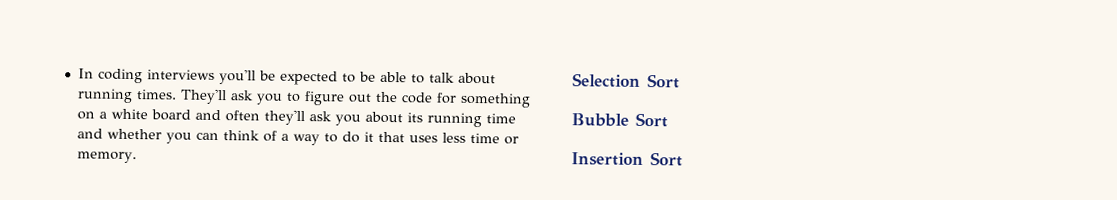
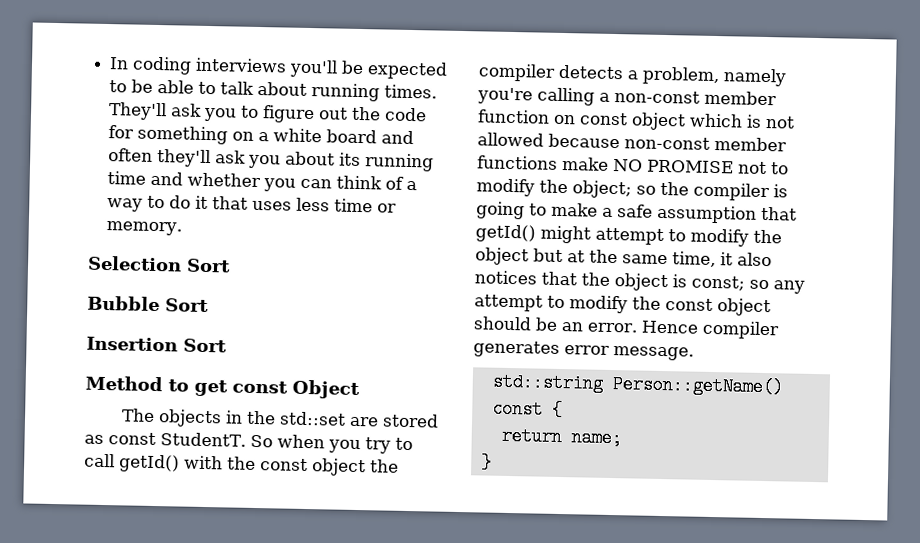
(683, 159) none -> [85,375,360,400] [121,408,440,428] [84,432,413,454] [84,453,399,477] [478,63,787,87] [477,87,777,106] [477,109,795,131] [477,132,787,152] [477,155,789,175] [476,178,788,202] [476,201,797,224] [475,224,782,247] [475,247,772,268] [474,270,805,294] [474,294,771,317] [473,316,780,340] [473,340,694,361] [491,372,783,397] [491,399,563,420] [500,426,622,448] [480,453,492,472] // Method to get const Object // The objects in the std::set are stored as const StudentT. So when you try to call getId() with the const object the compiler detects a problem, namely you're calling a non-const member function on const object which is not allowed because non-const member functions make NO PROMISE not to modify the object; so the compiler is going to make a safe assumption that getId() might attempt to modify the object but at the same time, it also notices that the object is const; so any attempt to modify the const object should be an error. Hence compiler generates error message. // std::string Person::getName() const { // return name; // }

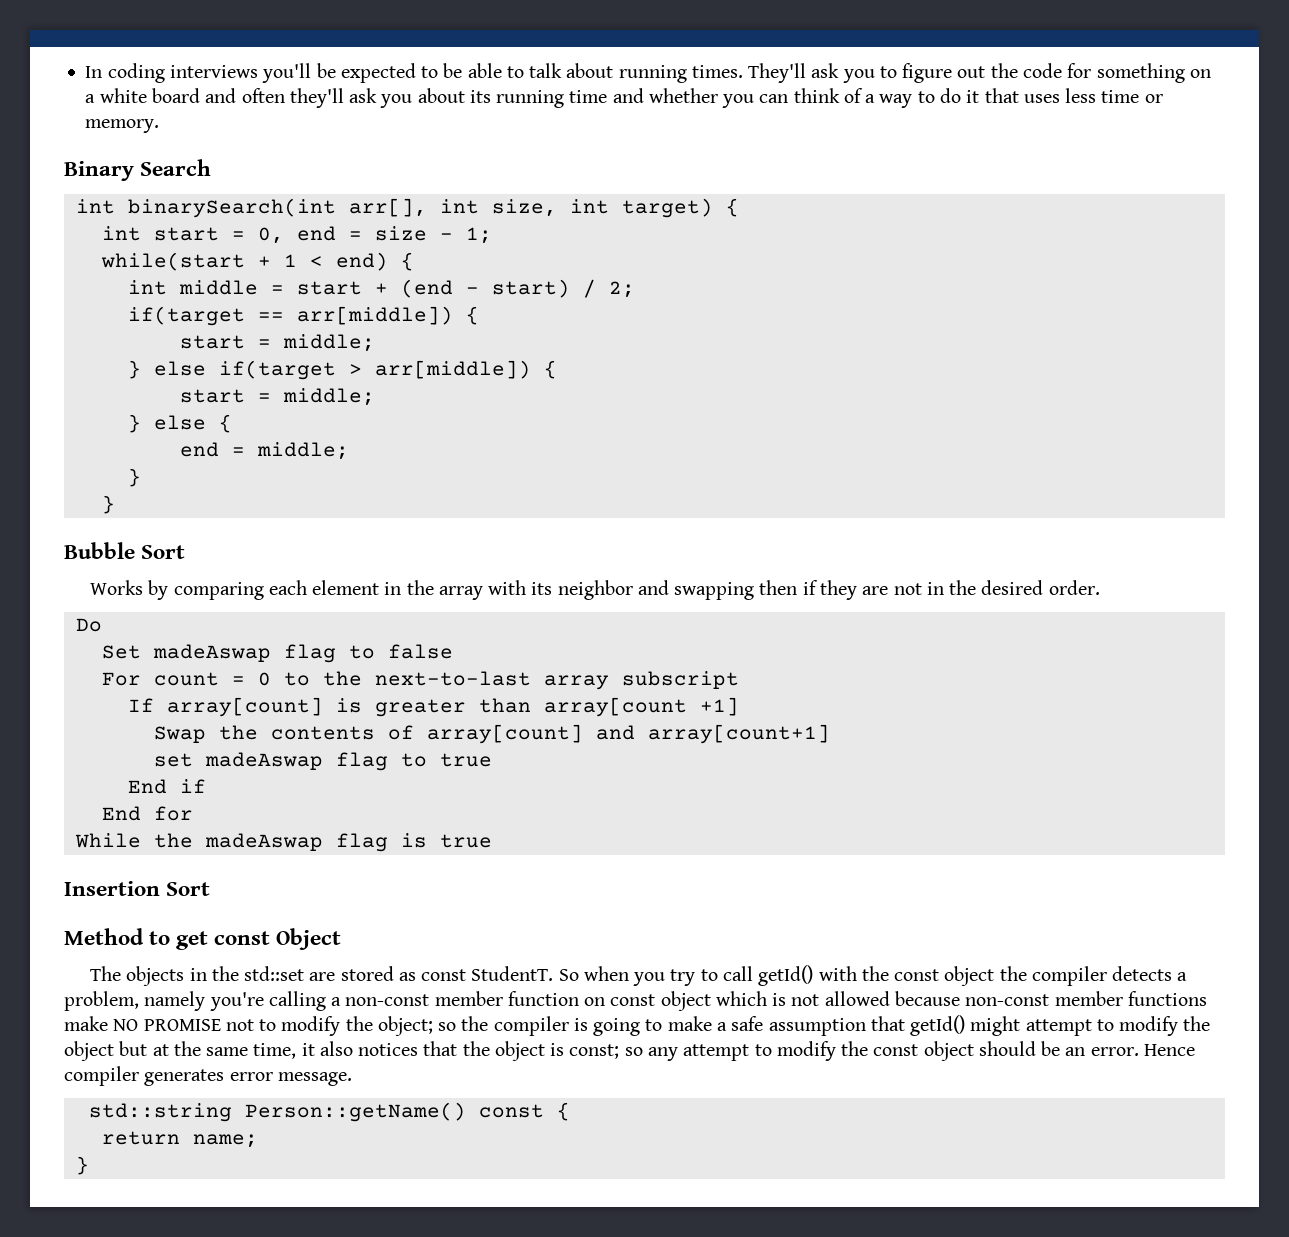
[87,255,231,273] [87,295,209,313] Selection Sort // Bubble Sort -> [64,159,212,181] [75,198,739,218] [101,226,492,244] [100,252,414,271] [127,279,635,298] [127,306,479,326] [179,334,375,352] [127,360,557,380] [179,388,375,406] [127,414,232,433] [179,442,349,460] [127,468,141,487] [101,495,115,514] [64,542,186,559] [89,580,1100,600] [75,618,102,632] [101,644,453,663] [101,671,739,690] [127,697,739,717] [153,724,830,744] [153,752,492,771] [127,779,206,794] [101,806,193,821] [74,833,492,852] Binary Search // int binarySearch(int arr[], int size, int target) { // int start = 0, end = size - 1; // while(start + 1 < end) { // int middle = start + (end - start) / 2; // if(target == arr[middle]) { // start = middle; // } else if(target > arr[middle]) { // start = middle; // } else { // end = middle; // } // } // Bubble Sort // Works by comparing each element in the array with its neighbor and swapping then if they are not in the desired order. // Do // Set madeAswap flag to false // For count = 0 to the next-to-last array subscript // If array[count] is greater than array[count +1] // Swap the contents of array[count] and array[count+1] // set madeAswap flag to true // End if // End for // While the madeAswap flag is true

